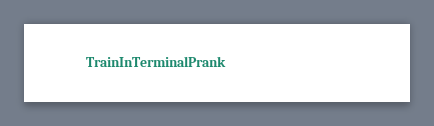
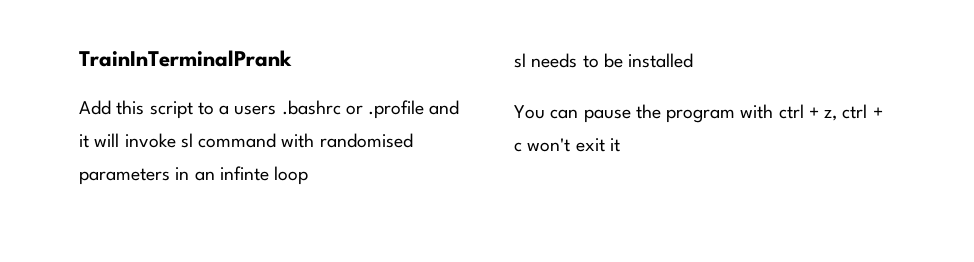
(226, 61) none -> [79,100,460,119] [79,133,413,148] [79,166,309,185] [514,53,694,68] [514,104,883,123] [514,138,620,152] // Add this script to a users .bashrc or .profile and it will invoke sl command with randomised parameters in an infinte loop // sl needs to be installed // You can pause the program with ctrl + z, ctrl + c won't exit it

